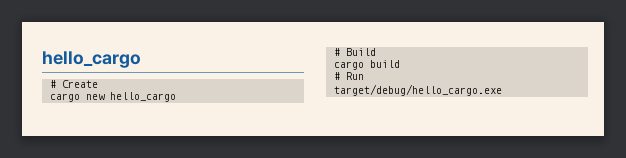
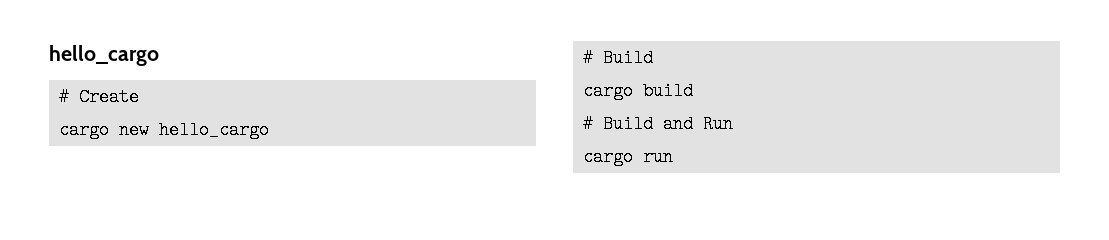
(340, 76) none -> [603,115,694,133] Build and
[333,84,502,96] target/debug/hello_cargo.exe -> [583,148,674,166] cargo run

